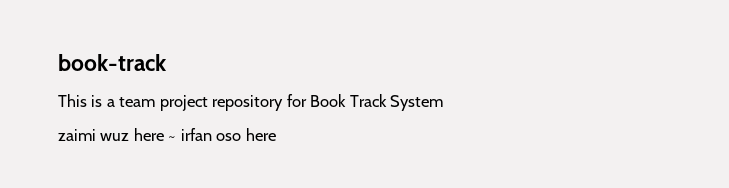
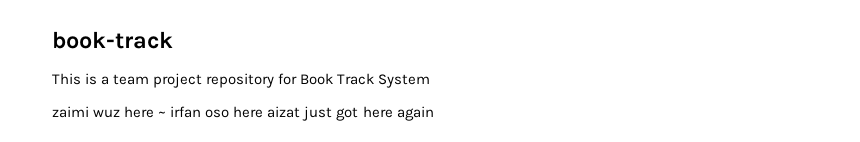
(276, 134) none -> [267,106,434,121] aizat just got here again

